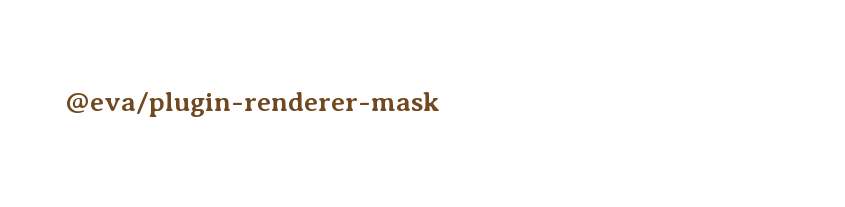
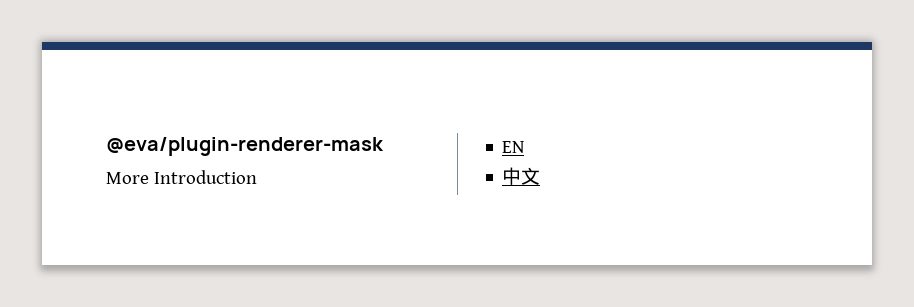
(440, 104) none -> [106,170,257,184] [502,141,525,153] [502,167,541,185] // More Introduction // EN // 中文

